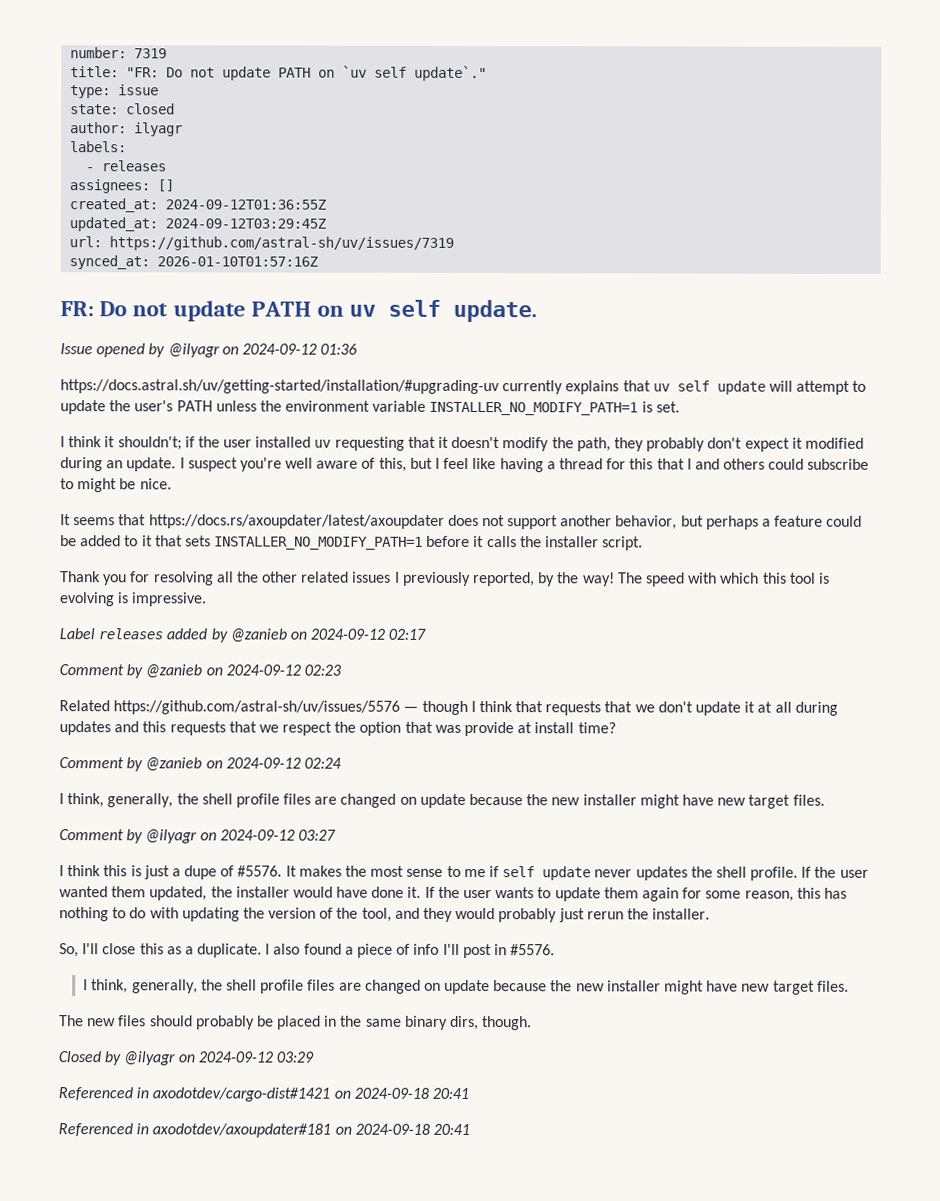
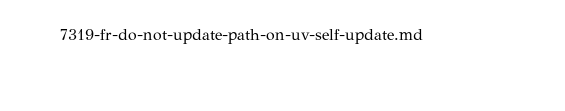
[70,47,168,59] [70,65,488,82] [70,84,160,99] [70,103,176,115] [70,122,184,137] [70,141,128,153] [85,160,167,172] [69,179,175,194] [69,198,327,213] [69,217,327,232] [69,236,455,251] [69,255,319,270] [60,299,538,323] [60,343,358,358] [60,379,867,395] [60,400,680,416] [60,436,864,452] [60,457,870,473] [60,478,172,493] [60,514,863,530] [60,535,644,551] [60,571,830,587] [59,592,208,607] [59,628,427,643] [59,664,341,679] [59,700,838,716] [59,721,616,737] [59,757,342,772] [59,793,825,809] [59,829,336,844] [59,865,869,881] [59,886,847,902] [59,907,711,923] [59,943,556,959] [83,979,849,995] [59,1015,533,1031] [58,1051,314,1066] [58,1087,469,1102] [58,1123,470,1138] number: 7319 // title: "FR: Do not update PATH on `uv self update`." // type: issue // state: closed // author: ilyagr // labels: // - releases // assignees: [] // created_at: 2024-09-12T01:36:55Z // updated_at: 2024-09-12T03:29:45Z // url: https://github.com/astral-sh/uv/issues/7319 // synced_at: 2026-01-10T01:57:16Z // FR: Do not update PATH on uv self update. // Issue opened by @ilyagr on 2024-09-12 01:36 // https://docs.astral.sh/uv/getting-started/installation/#upgrading-uv currently explains that uv self update will attempt to update the user's PATH unless the environment variable INSTALLER_NO_MODIFY_PATH=1 is set. // I think it shouldn't; if the user installed uv requesting that it doesn't modify the path, they probably don't expect it modified during an update. I suspect you're well aware of this, but I feel like having a thread for this that I and others could subscribe to might be nice. // It seems that https://docs.rs/axoupdater/latest/axoupdater does not support another behavior, but perhaps a feature could be added to it that sets INSTALLER_NO_MODIFY_PATH=1 before it calls the installer script. // Thank you for resolving all the other related issues I previously reported, by the way! The speed with which this tool is evolving is impressive. // Label releases added by @zanieb on 2024-09-12 02:17 // Comment by @zanieb on 2024-09-12 02:23 // Related https://github.com/astral-sh/uv/issues/5576 — though I think that requests that we don't update it at all during updates and this requests that we respect the option that was provide at install time? // Comment by @zanieb on 2024-09-12 02:24 // I think, generally, the shell profile files are changed on update because the new installer might have new target files. // Comment by @ilyagr on 2024-09-12 03:27 // I think this is just a dupe of #5576. It makes the most sense to me if self update never updates the shell profile. If the user wanted them updated, the installer would have done it. If the user wants to update them again for some reason, this has nothing to do with updating the version of the tool, and they would probably just rerun the installer. // So, I'll close this as a duplicate. I also found a piece of info I'll post in #5576. // I think, generally, the shell profile files are changed on update because the new installer might have new target files. // The new files should probably be placed in the same binary dirs, though. // Closed by @ilyagr on 2024-09-12 03:29 // Referenced in axodotdev/cargo-dist#1421 on 2024-09-18 20:41 // Referenced in axodotdev/axoupdater#181 on 2024-09-18 20:41 -> [60,29,423,44] 7319-fr-do-not-update-path-on-uv-self-update.md

